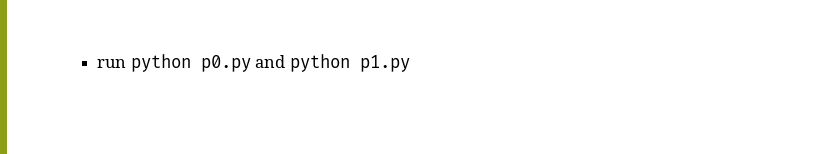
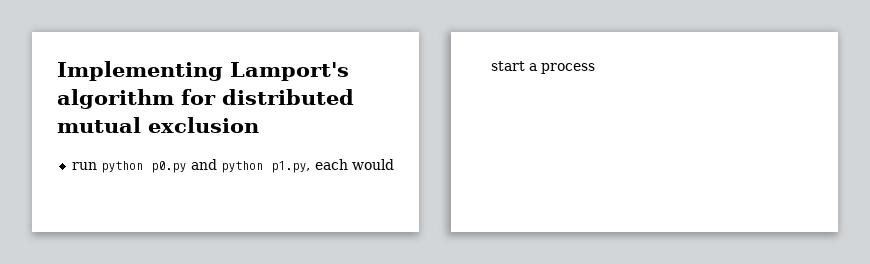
(97, 63) none -> [57,61,349,81] [57,89,354,109] [57,117,259,133] Implementing Lamport's algorithm for distributed mutual exclusion //
[359,55,410,72] p1.py -> [271,159,394,173] [490,61,595,74] p1.py, each would start a process

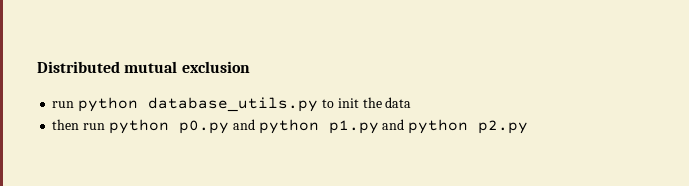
[57,61,349,81] [57,89,354,109] Implementing Lamport's algorithm for distributed -> [37,61,120,73] Distributed
[151,159,394,173] [490,61,595,74] p0.py and python p1.py, each would start a process -> [148,97,412,112] [52,119,529,134] database_utils.py to init the data // then run python p0.py and python p1.py and python p2.py

